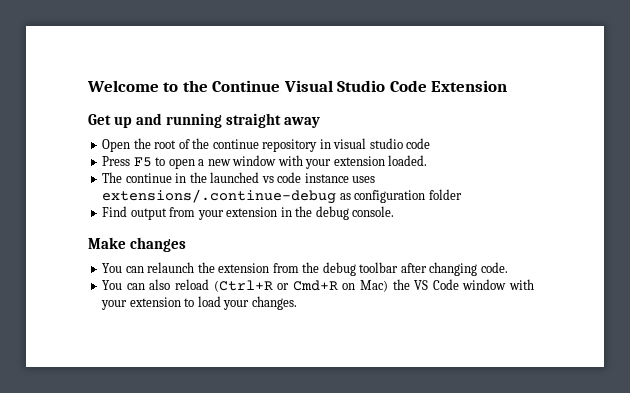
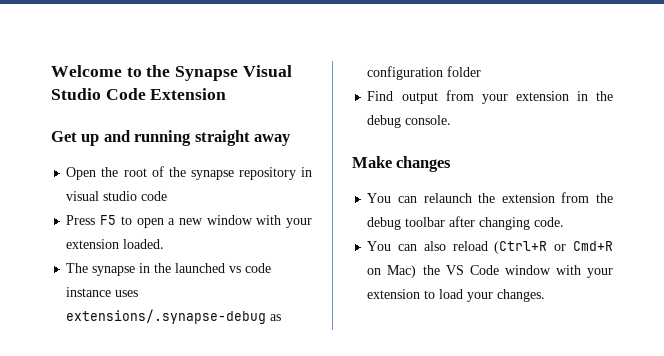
[212,80,281,92] Continue -> [175,66,239,81] Synapse
[212,139,259,149] continue -> [190,170,234,180] synapse
[125,173,172,183] continue -> [92,266,136,276] synapse
[102,189,337,204] extensions/.continue-debug -> [66,309,267,324] extensions/.synapse-debug

